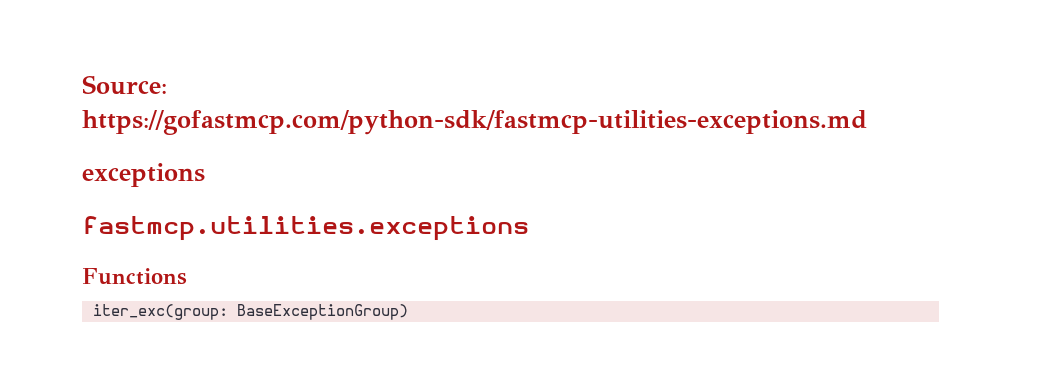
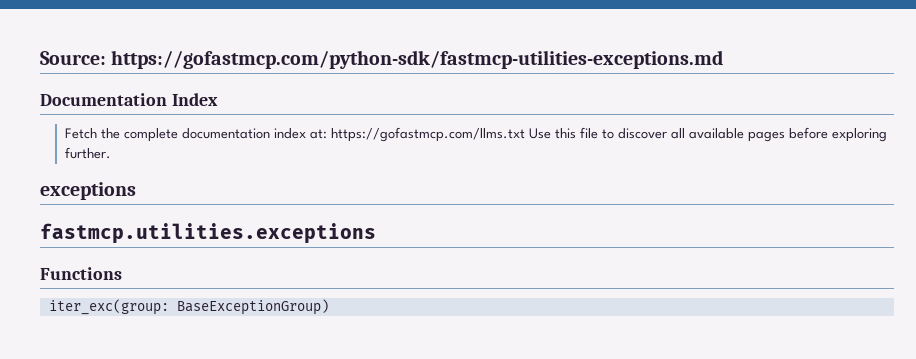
(867, 122) none -> [40,93,218,106] [65,127,888,142] [65,147,112,159] // Documentation Index // Fetch the complete documentation index at: https://gofastmcp.com/llms.txt Use this file to discover all available pages before exploring further.

